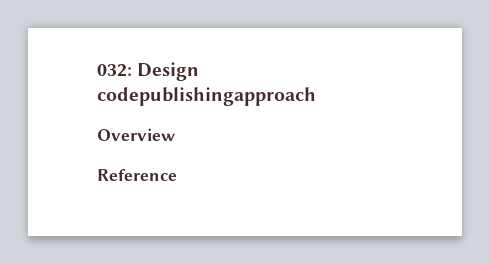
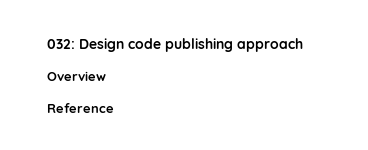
[97,87,316,106] codepublishingapproach -> [128,38,303,52] code publishing approach

